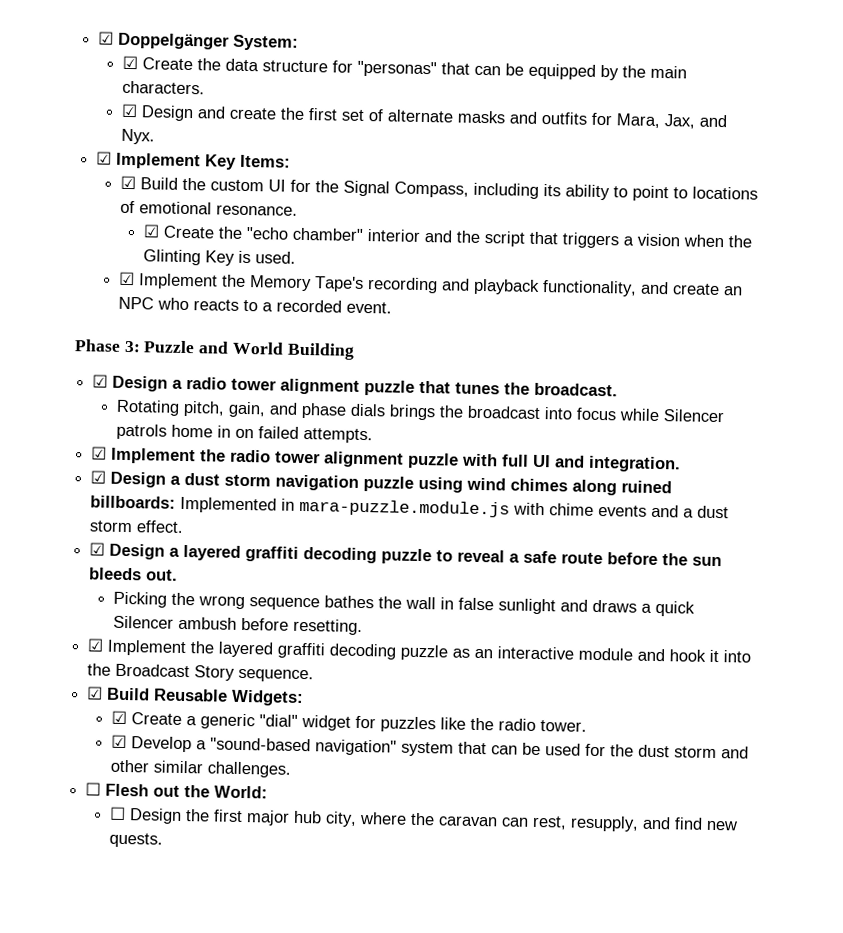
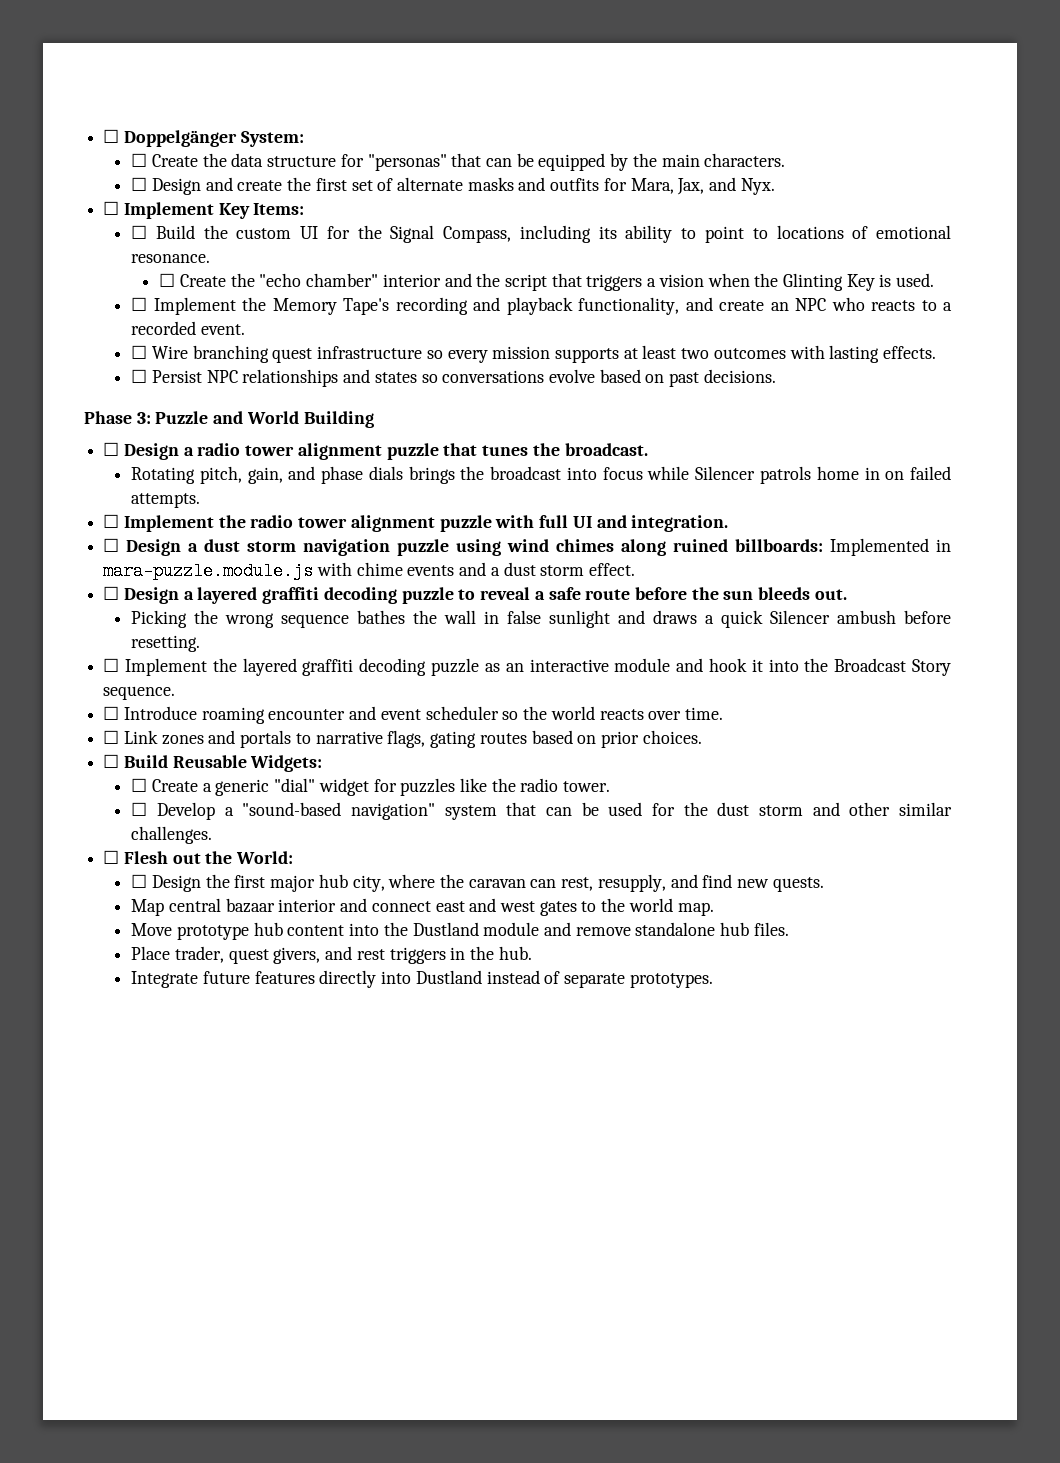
[98,31,115,45] ☑ -> [103,129,120,143] ☐
[121,55,138,70] ☑ -> [131,153,148,167] ☐
[120,103,138,118] ☑ -> [131,177,148,191] ☐
[96,151,113,165] ☑ -> [103,201,120,215] ☐
[119,175,136,190] ☑ -> [131,225,148,239] ☐
[143,224,161,238] ☑ -> [159,273,176,287] ☐
[118,271,135,286] ☑ -> [131,297,148,311] ☐
(392, 307) none -> [131,345,937,363] [131,369,776,387] // ☐ Wire branching quest infrastructure so every mission supports at least two outcomes with lasting effects. // ☐ Persist NPC relationships and states so conversations evolve based on past decisions.
[92,374,109,388] ☑ -> [103,442,120,456] ☐
[91,446,108,460] ☑ -> [103,514,120,528] ☐
[90,470,107,484] ☑ -> [103,538,120,552] ☐
[89,542,106,556] ☑ -> [103,586,120,600] ☐
[87,638,105,652] ☑ -> [103,658,120,672] ☐
[87,686,104,700] ☑ -> [103,706,723,724] [103,730,702,748] [103,754,120,768] ☐ Introduce roaming encounter and event scheduler so the world reacts over time. // ☐ Link zones and portals to narrative flags, gating routes based on prior choices. // ☐
[110,710,127,725] ☑ -> [131,778,148,792] ☐
[110,734,127,749] ☑ -> [131,802,148,816] ☐
(163, 840) none -> [131,898,714,916] [131,922,789,940] [131,946,532,964] [131,970,713,988] // Map central bazaar interior and connect east and west gates to the world map. // Move prototype hub content into the Dustland module and remove standalone hub files. // Place trader, quest givers, and rest triggers in the hub. // Integrate future features directly into Dustland instead of separate prototypes.

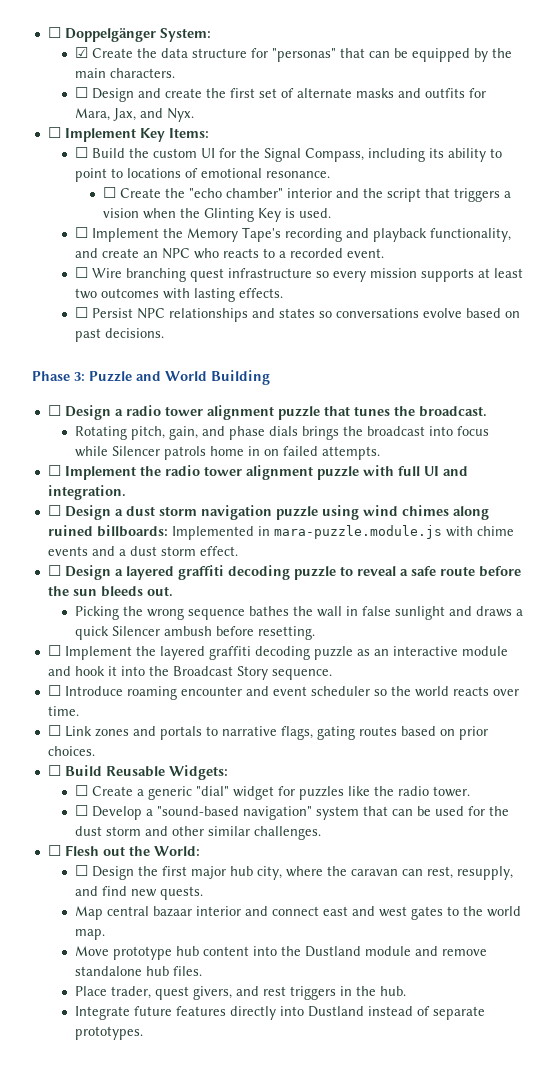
[131,153,148,167] ☐ -> [75,47,89,58] ☑

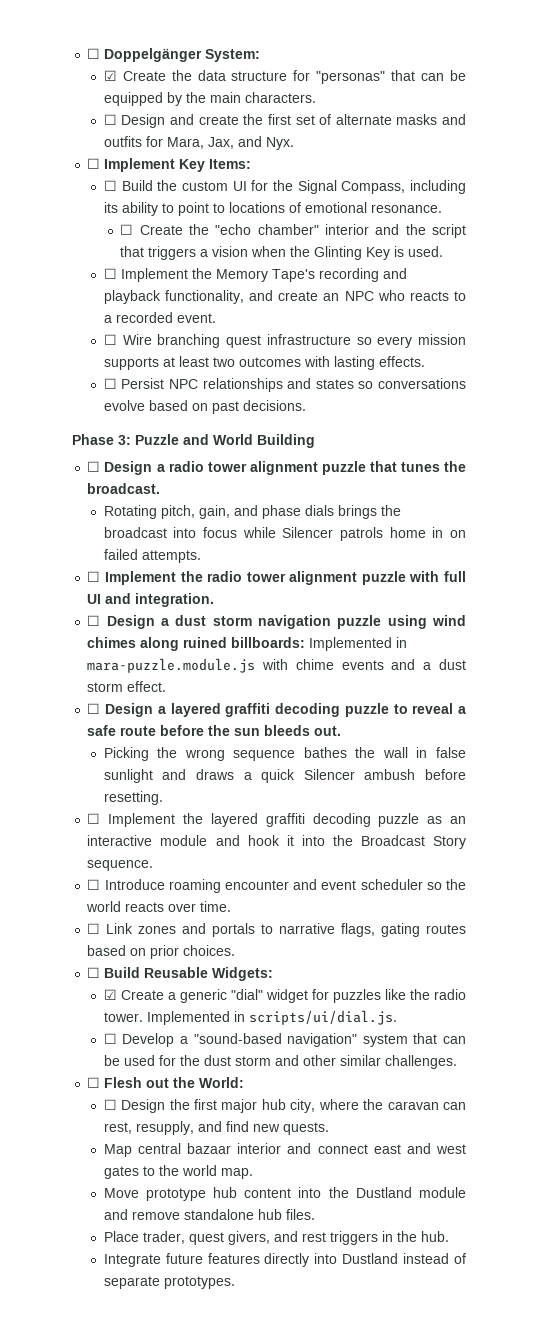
[75,785,89,796] ☐ -> [103,989,117,1000] ☑
(471, 791) none -> [146,1010,397,1025] Implemented in scripts/ui/dial.js.

